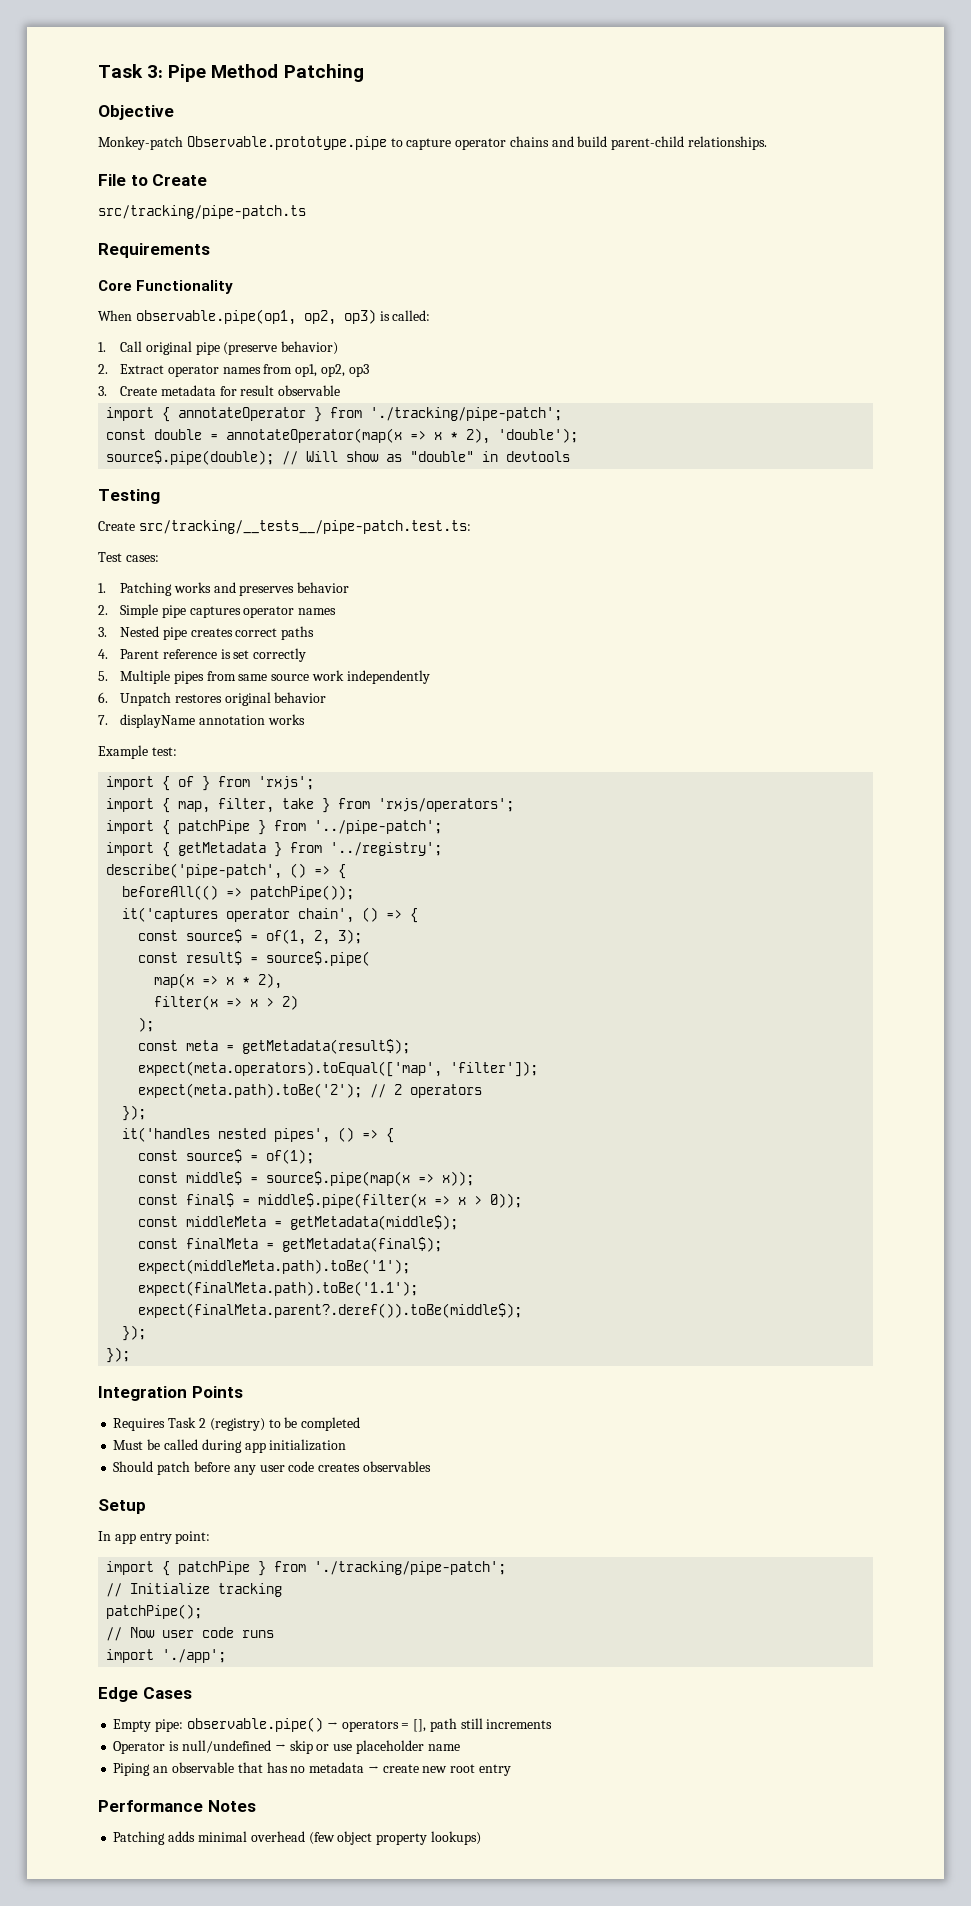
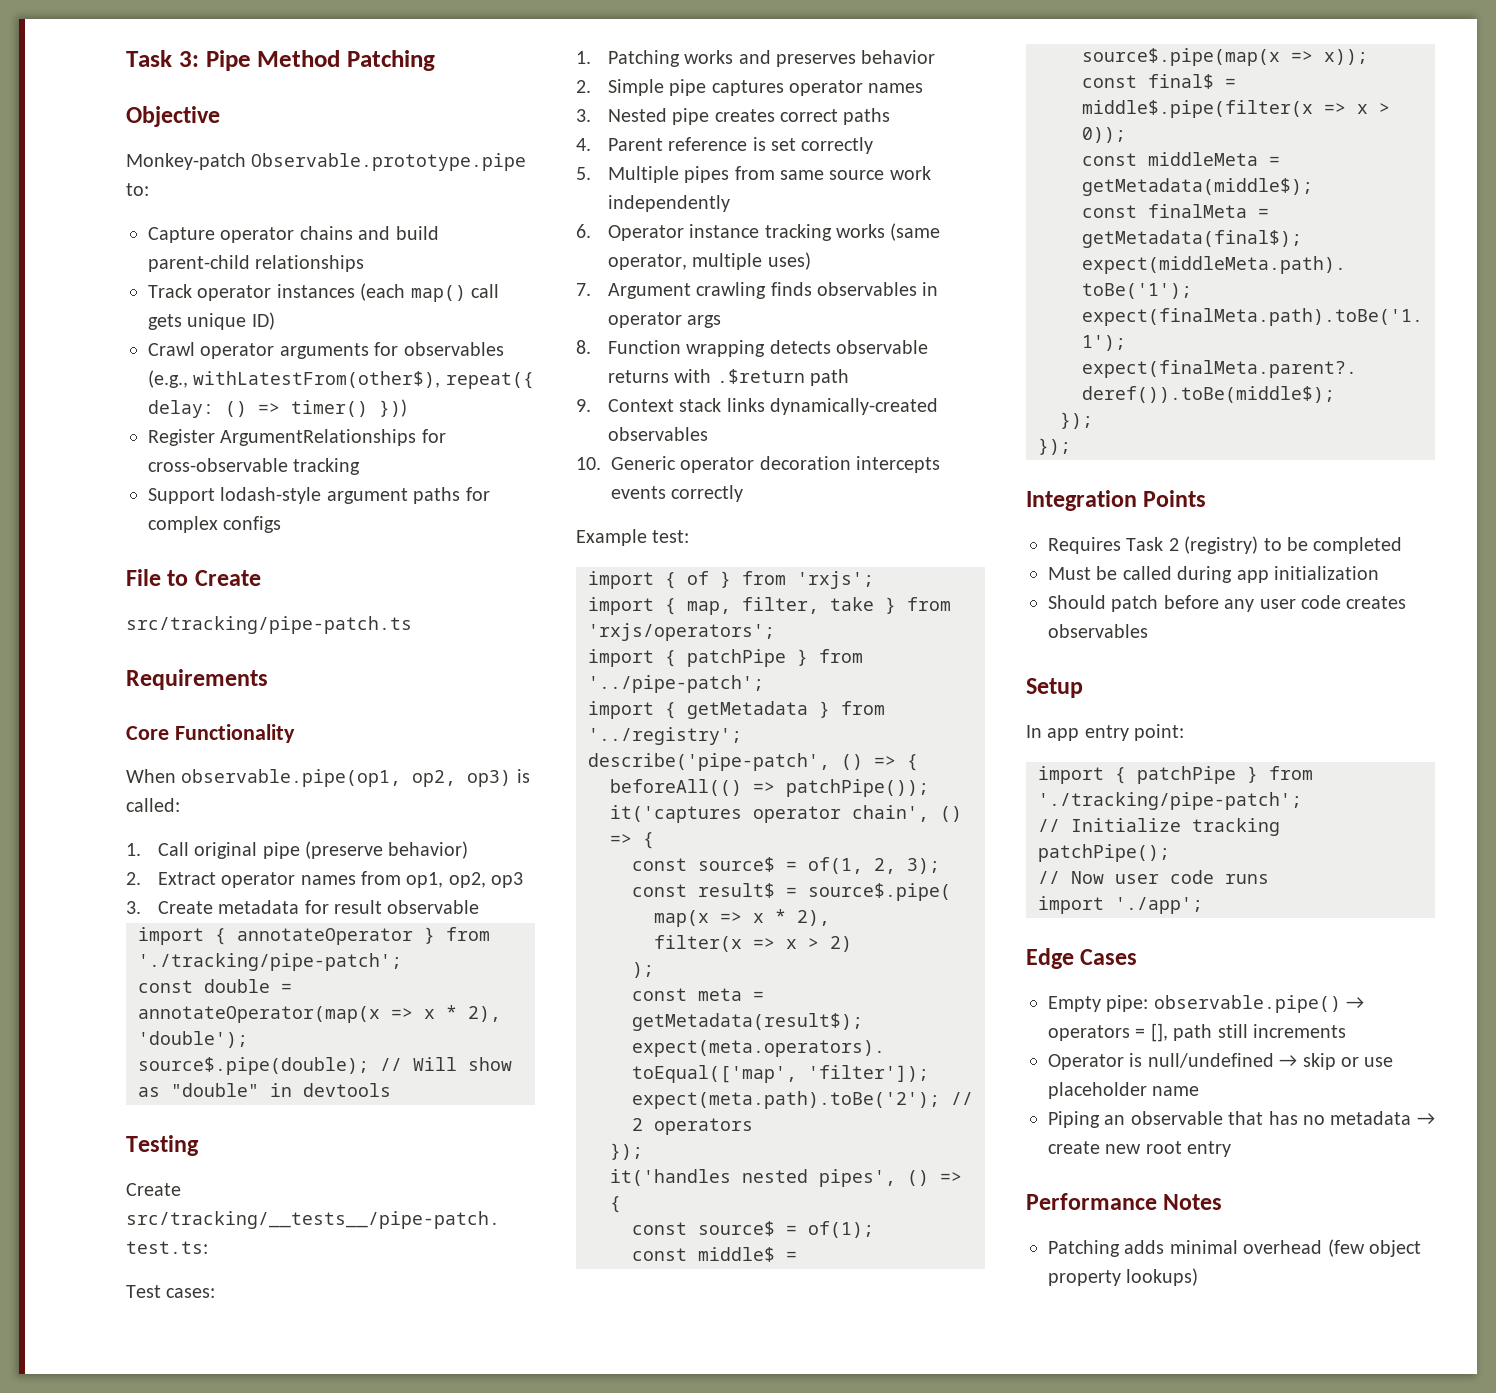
[390,138,452,150] to capture -> [126,183,149,196] [148,227,215,243] to: // Capture
[688,136,768,150] relationships. -> [255,255,365,272] [148,283,499,302] [148,312,275,330] [148,342,504,359] [148,370,534,389] [148,399,407,418] [148,429,446,446] [148,458,361,475] [148,487,490,504] [148,516,282,533] relationships // Track operator instances (each map() call gets unique ID) // Crawl operator arguments for observables (e.g., withLatestFrom(other$), repeat({ delay: () => timer() })) // Register ArgumentRelationships for cross-observable tracking // Support lodash-style argument paths for complex configs
[119,692,327,706] [98,714,305,728] Unpatch restores original behavior // 7. displayName annotation works -> [607,223,941,241] [607,252,811,270] [576,282,939,299] [607,312,722,328] [576,340,928,357] [607,369,849,386] [576,398,938,415] [607,427,708,441] [576,456,941,473] [611,485,744,502] Operator instance tracking works (same operator, multiple uses) // 7. Argument crawling finds observables in operator args // 8. Function wrapping detects observable returns with .$return path // 9. Context stack links dynamically-created observables // 10. Generic operator decoration intercepts events correctly

